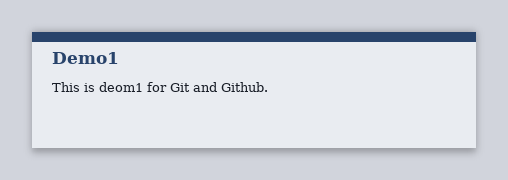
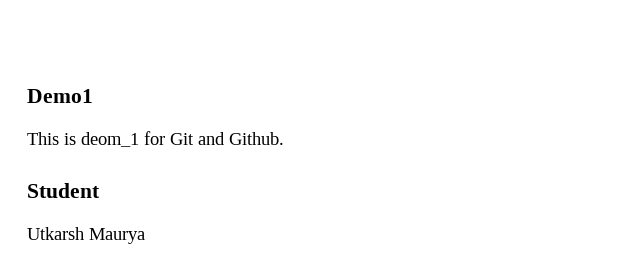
[99,82,143,92] deom1 -> [81,132,139,147] deom_1
(268, 87) none -> [27,183,100,198] [27,227,145,244] // Student // Utkarsh Maurya

